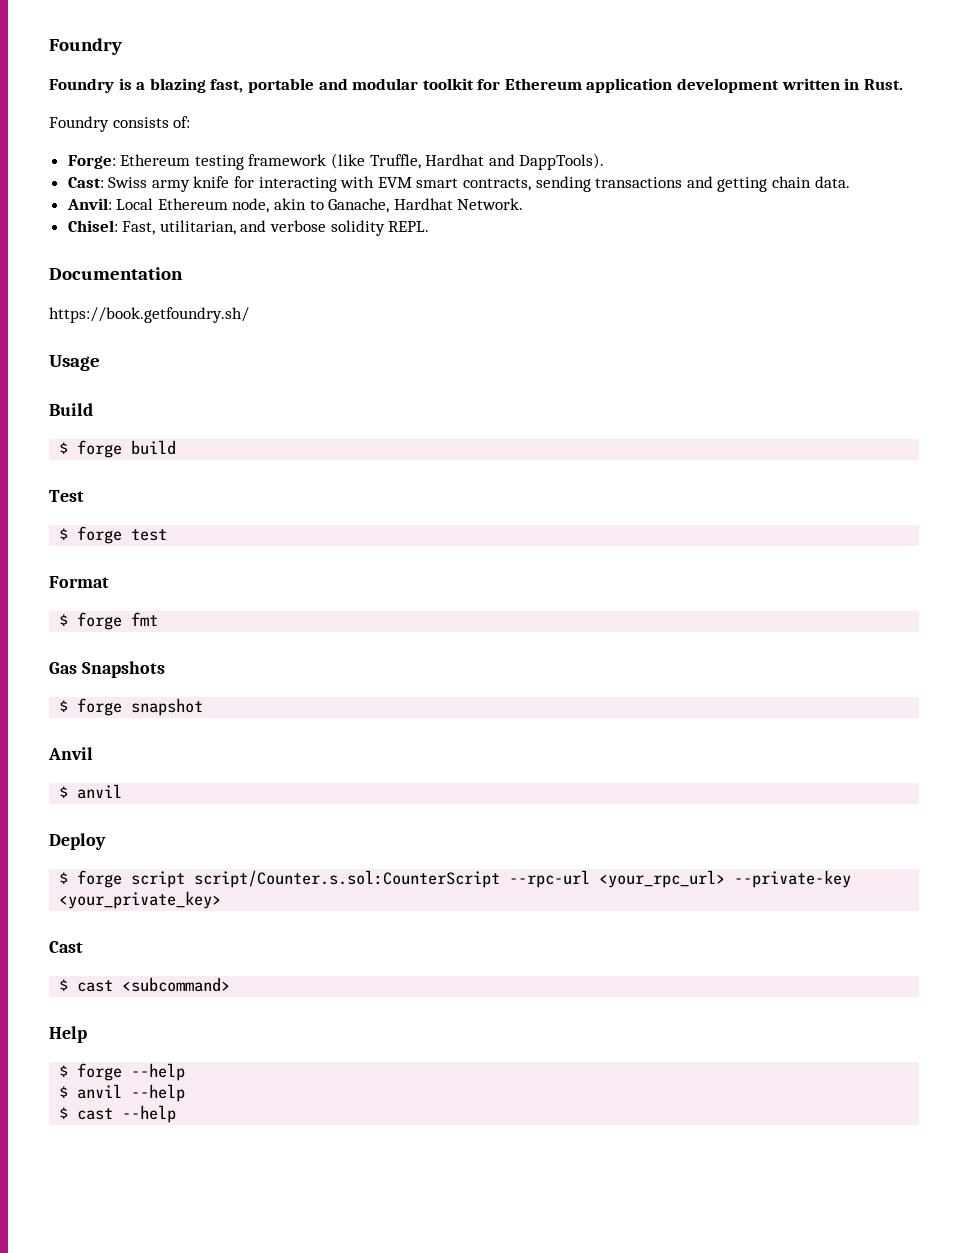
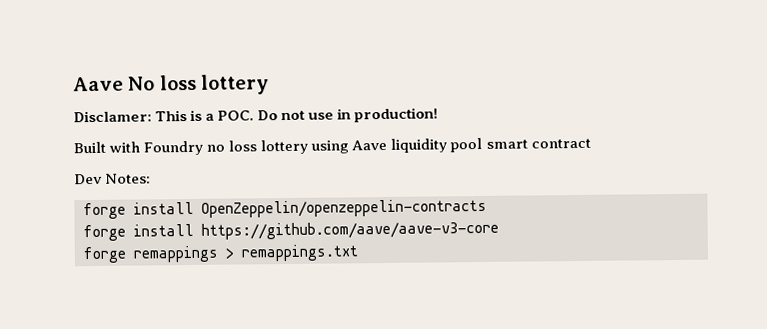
[49,38,122,55] [49,78,903,93] [49,116,191,132] [67,153,605,170] [67,176,850,192] [66,198,524,213] [67,220,430,236] [49,267,183,280] [49,307,249,323] [49,355,100,371] [49,403,93,416] [59,440,177,458] [49,490,84,502] [59,526,168,544] [49,576,109,588] [59,612,159,630] [49,661,165,678] [59,698,204,716] [48,747,93,760] [59,784,123,799] [49,833,106,850] [59,870,852,888] [59,891,222,909] [49,941,83,953] [59,977,231,992] [49,1026,87,1043] [59,1063,186,1081] [59,1084,186,1102] [59,1105,177,1123] Foundry // Foundry is a blazing fast, portable and modular toolkit for Ethereum application development written in Rust. // Foundry consists of: // Forge: Ethereum testing framework (like Truffle, Hardhat and DappTools). // Cast: Swiss army knife for interacting with EVM smart contracts, sending transactions and getting chain data. // Anvil: Local Ethereum node, akin to Ganache, Hardhat Network. // Chisel: Fast, utilitarian, and verbose solidity REPL. // Documentation // https://book.getfoundry.sh/ // Usage // Build // $ forge build // Test // $ forge test // Format // $ forge fmt // Gas Snapshots // $ forge snapshot // Anvil // $ anvil // Deploy // $ forge script script/Counter.s.sol:CounterScript --rpc-url <your_rpc_url> --private-key <your_private_key> // Cast // $ cast <subcommand> // Help // $ forge --help // $ anvil --help // $ cast --help -> [73,74,270,95] [73,107,439,123] [73,137,591,156] [74,173,152,185] [83,198,487,220] [83,220,499,242] [83,244,358,264] Aave No loss lottery // Disclamer: This is a POC. Do not use in production! // Built with Foundry no loss lottery using Aave liquidity pool smart contract // Dev Notes: // forge install OpenZeppelin/openzeppelin-contracts // forge install https://github.com/aave/aave-v3-core // forge remappings > remappings.txt

